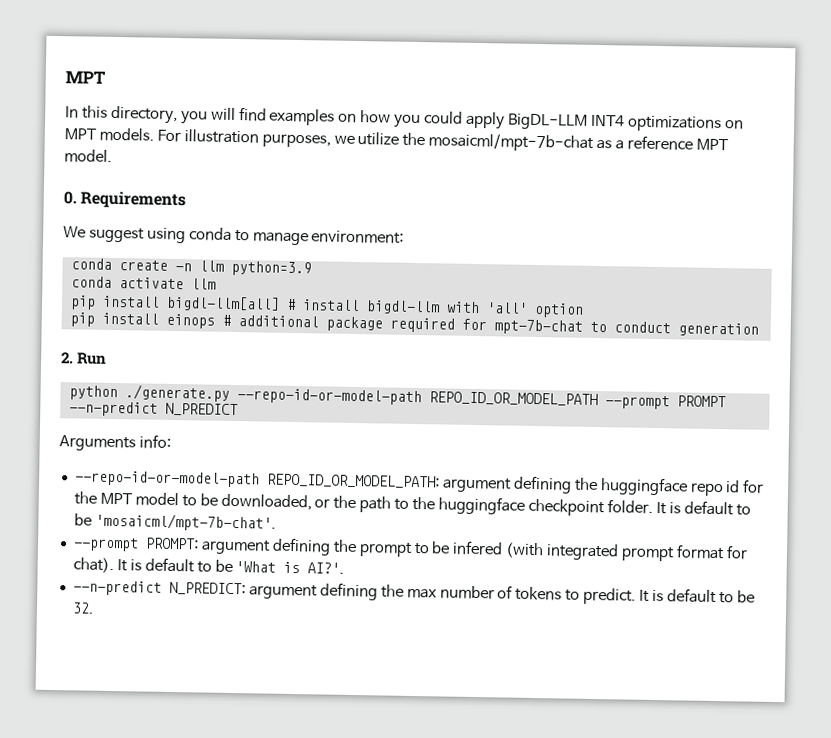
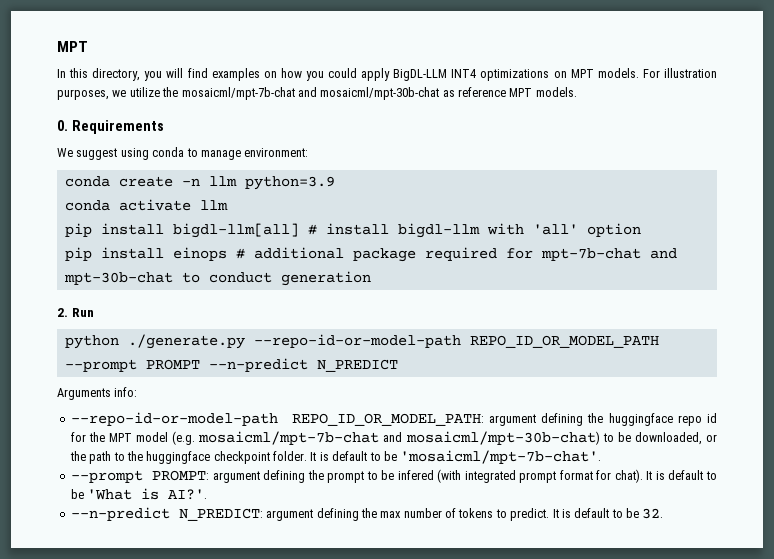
[596,139,625,150] as a -> [297,87,455,100] and mosaicml/mpt-30b-chat as
[64,149,112,163] model. -> [535,87,577,97] models.
(583, 327) none -> [649,248,677,259] [63,272,173,285] and mpt-30b-chat
(179, 499) none -> [172,431,600,445] (e.g. mosaicml/mpt-7b-chat and mosaicml/mpt-30b-chat)

